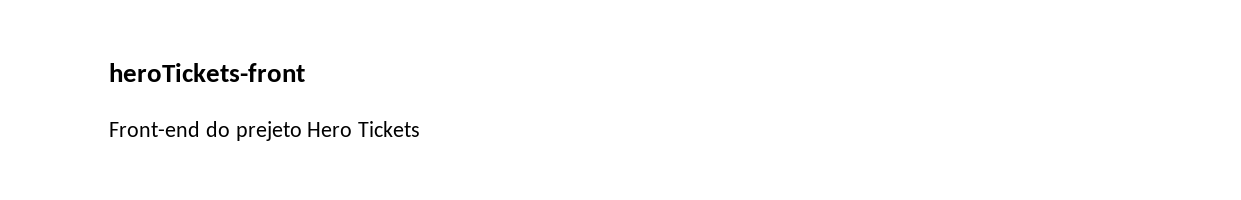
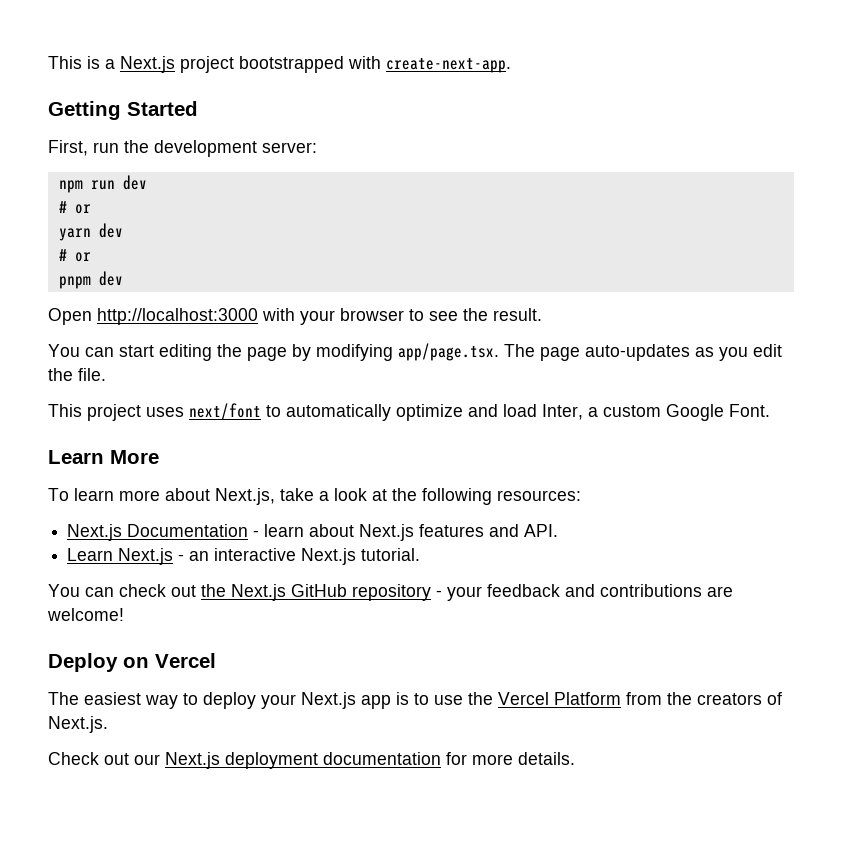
[109,63,305,82] [109,121,421,141] heroTickets-front // Front-end do prejeto Hero Tickets -> [48,56,511,73] [48,101,198,120] [48,140,317,157] [58,175,147,193] [58,201,91,214] [58,223,123,241] [58,249,91,262] [58,271,123,289] [48,308,542,325] [48,343,782,361] [48,368,106,381] [48,403,770,421] [48,450,159,464] [48,488,581,505] [67,524,559,541] [67,548,421,565] [48,584,733,601] [47,608,124,621] [48,653,216,672] [48,692,782,709] [48,716,108,733] [48,752,575,769] This is a Next.js project bootstrapped with create-next-app. // Getting Started // First, run the development server: // npm run dev // # or // yarn dev // # or // pnpm dev // Open http://localhost:3000 with your browser to see the result. // You can start editing the page by modifying app/page.tsx. The page auto-updates as you edit the file. // This project uses next/font to automatically optimize and load Inter, a custom Google Font. // Learn More // To learn more about Next.js, take a look at the following resources: // Next.js Documentation - learn about Next.js features and API. // Learn Next.js - an interactive Next.js tutorial. // You can check out the Next.js GitHub repository - your feedback and contributions are welcome! // Deploy on Vercel // The easiest way to deploy your Next.js app is to use the Vercel Platform from the creators of Next.js. // Check out our Next.js deployment documentation for more details.

